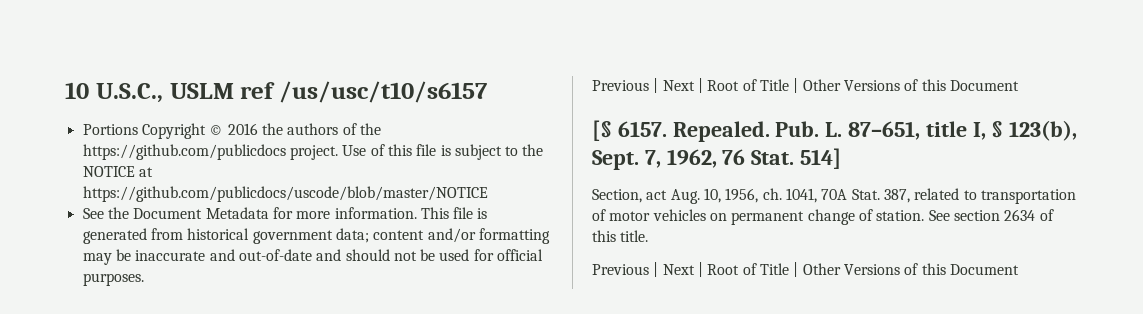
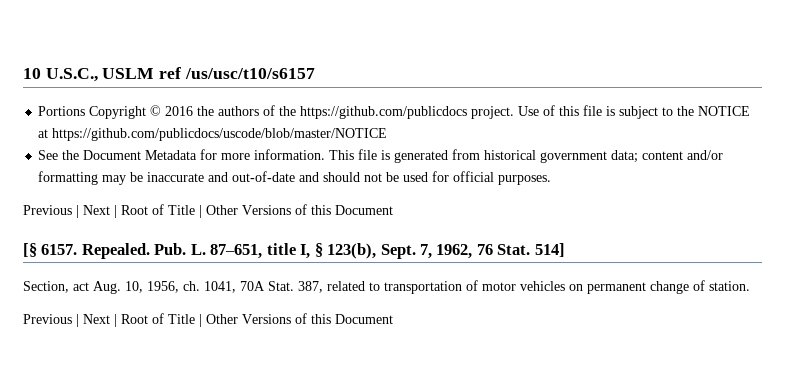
[928,209,1054,221] [592,230,649,242] See section 2634 of this title. -> (750, 286) none

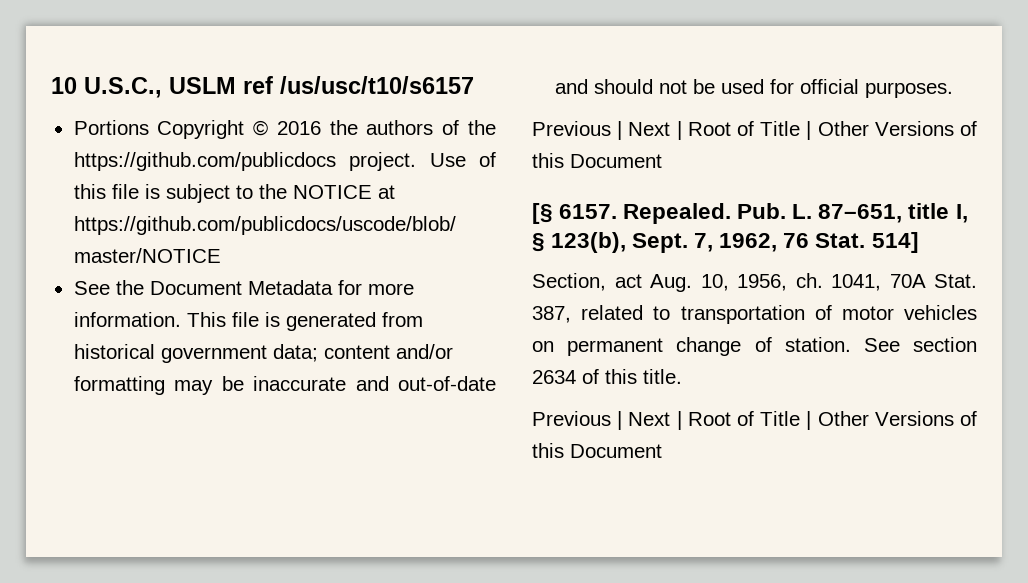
(750, 286) none -> [863,337,977,352] [532,369,682,384] See section 2634 of this title.

